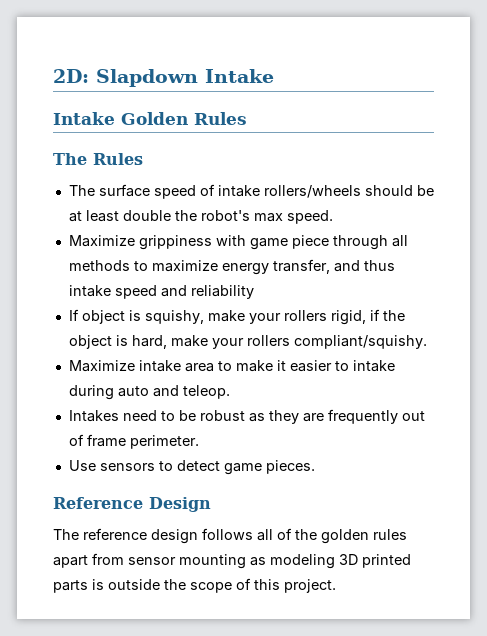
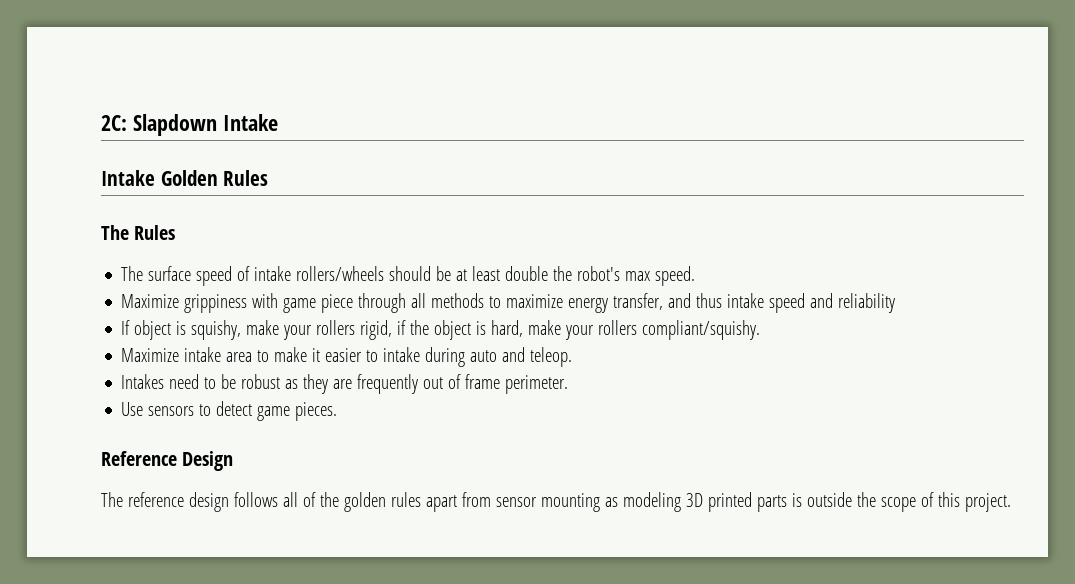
[53,69,89,83] 2D: -> [101,115,127,131] 2C:

